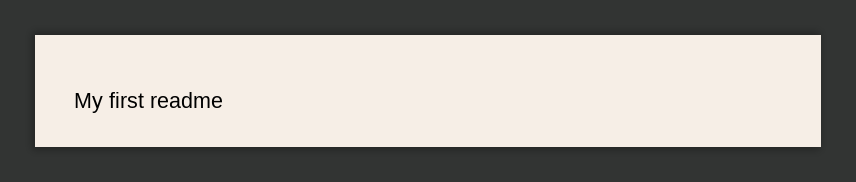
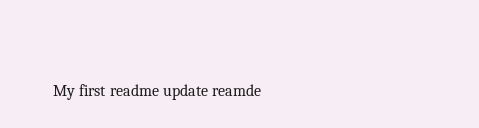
(223, 100) none -> [162,84,262,100] update reamde

